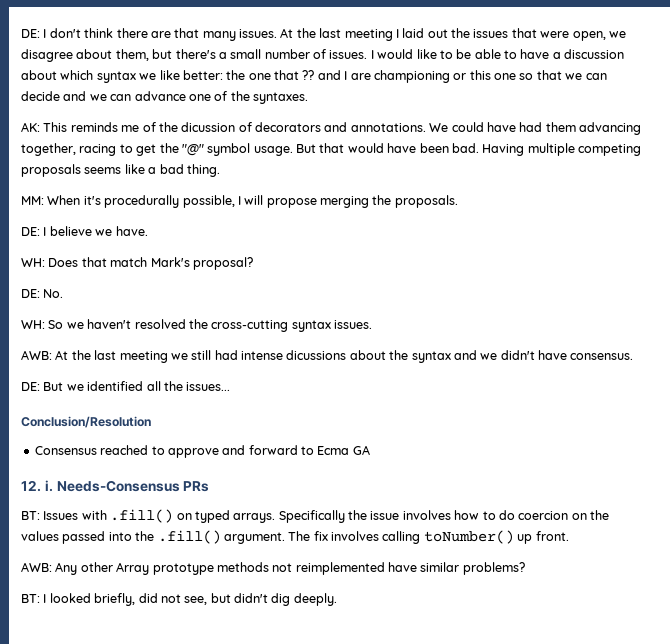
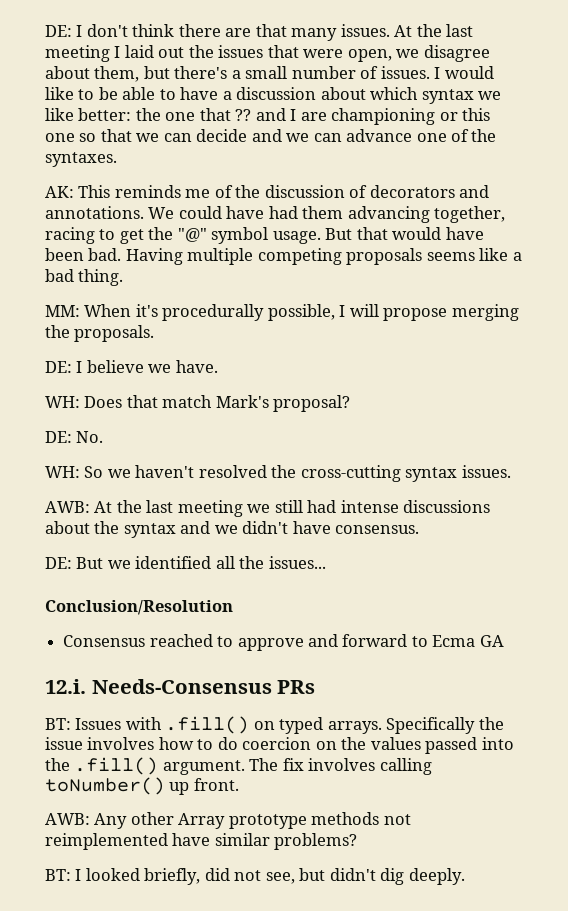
[181,122,236,132] dicussion -> [264,185,345,198] discussion
[286,350,347,360] dicussions -> [403,500,491,513] discussions
[21,480,53,492] 12. i. -> [45,679,86,694] 12.i.

